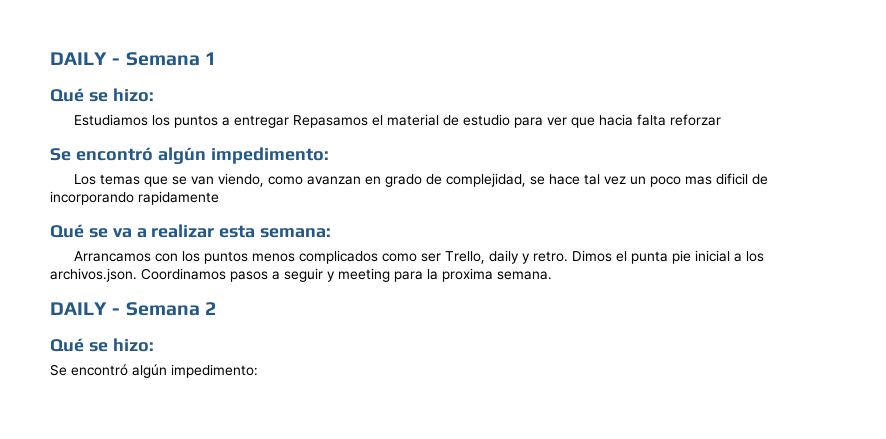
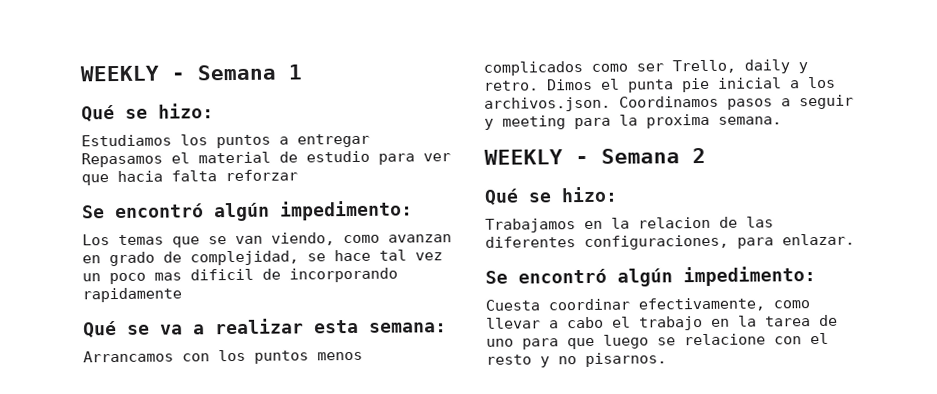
[50,52,107,65] DAILY -> [80,65,159,82] WEEKLY
[50,302,107,315] DAILY -> [484,149,563,165] WEEKLY
[50,364,258,378] Se encontró algún impedimento: -> [485,216,774,233] [485,233,855,251] [485,266,816,287] [485,297,810,312] [486,314,838,331] [486,332,829,350] [486,352,667,368] Trabajamos en la relacion de las diferentes configuraciones, para enlazar. // Se encontró algún impedimento: // Cuesta coordinar efectivamente, como llevar a cabo el trabajo en la tarea de uno para que luego se relacione con el resto y no pisarnos.

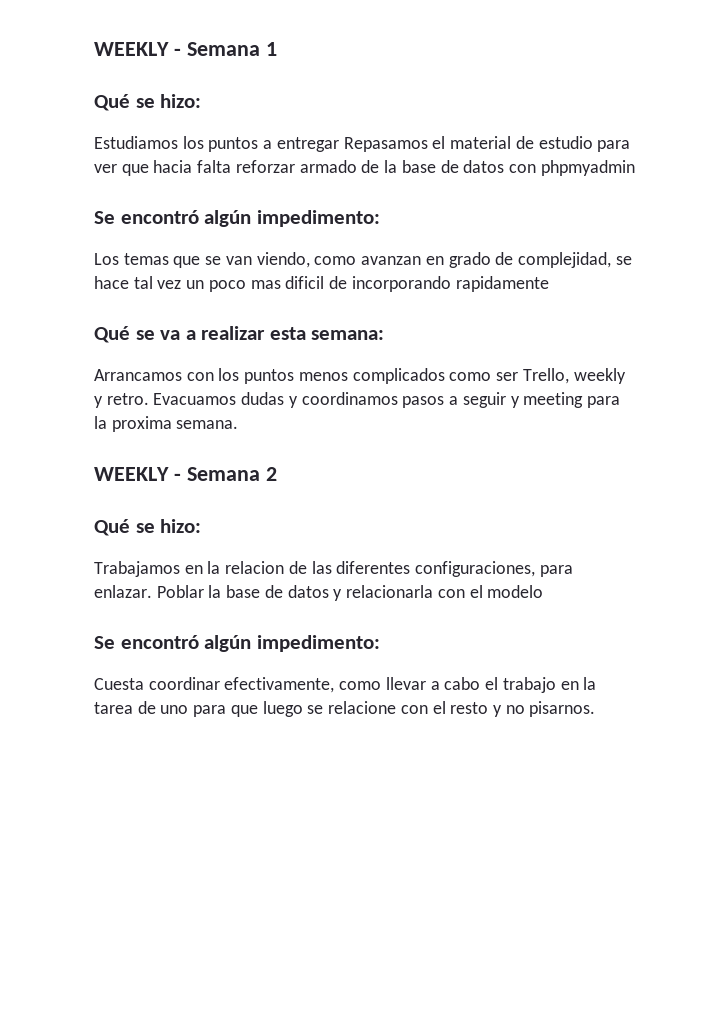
(298, 175) none -> [299,160,635,176] armado de la base de datos con phpmyadmin
[744,59,790,74] daily -> [573,368,626,384] weekly
[546,76,836,93] [484,95,719,112] Dimos el punta pie inicial a los archivos.json. Coordinamos -> [153,392,398,408] Evacuamos dudas y coordinamos
(855, 239) none -> [156,585,544,601] Poblar la base de datos y relacionarla con el modelo

